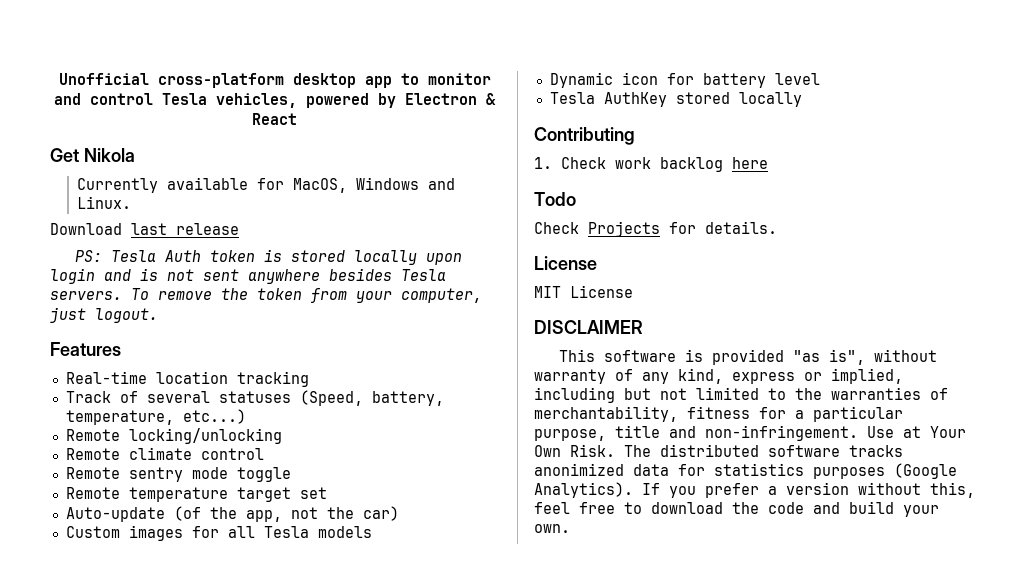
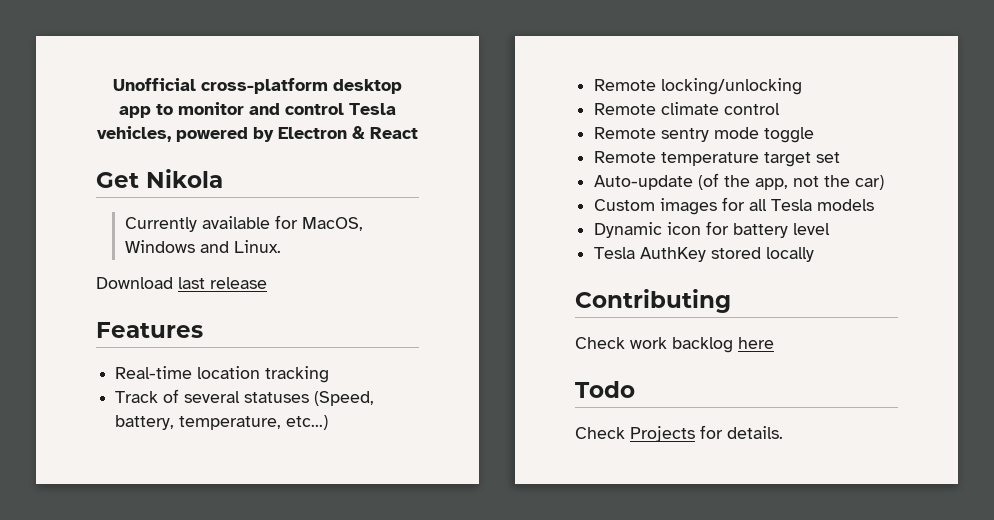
[75,249,463,265] [50,268,446,284] [50,288,482,303] [50,307,158,323] // PS: Tesla Auth token is stored locally upon login and is not sent anywhere besides Tesla servers. To remove the token from your computer, just logout. -> (267, 283) none
[534,157,552,169] 1. -> (731, 301) none
[534,256,597,270] [534,285,633,298] [534,320,643,334] [559,349,938,365] [534,368,903,384] [534,387,948,403] [534,406,903,422] [534,425,966,441] [534,444,903,457] [534,463,957,479] [534,482,975,498] [534,501,939,517] [534,524,570,533] // License // MIT License // DISCLAIMER // This software is provided "as is", without warranty of any kind, express or implied, including but not limited to the warranties of merchantability, fitness for a particular purpose, title and non-infringement. Use at Your Own Risk. The distributed software tracks anonimized data for statistics purposes (Google Analytics). If you prefer a version without this, feel free to download the code and build your own. -> (783, 432) none

